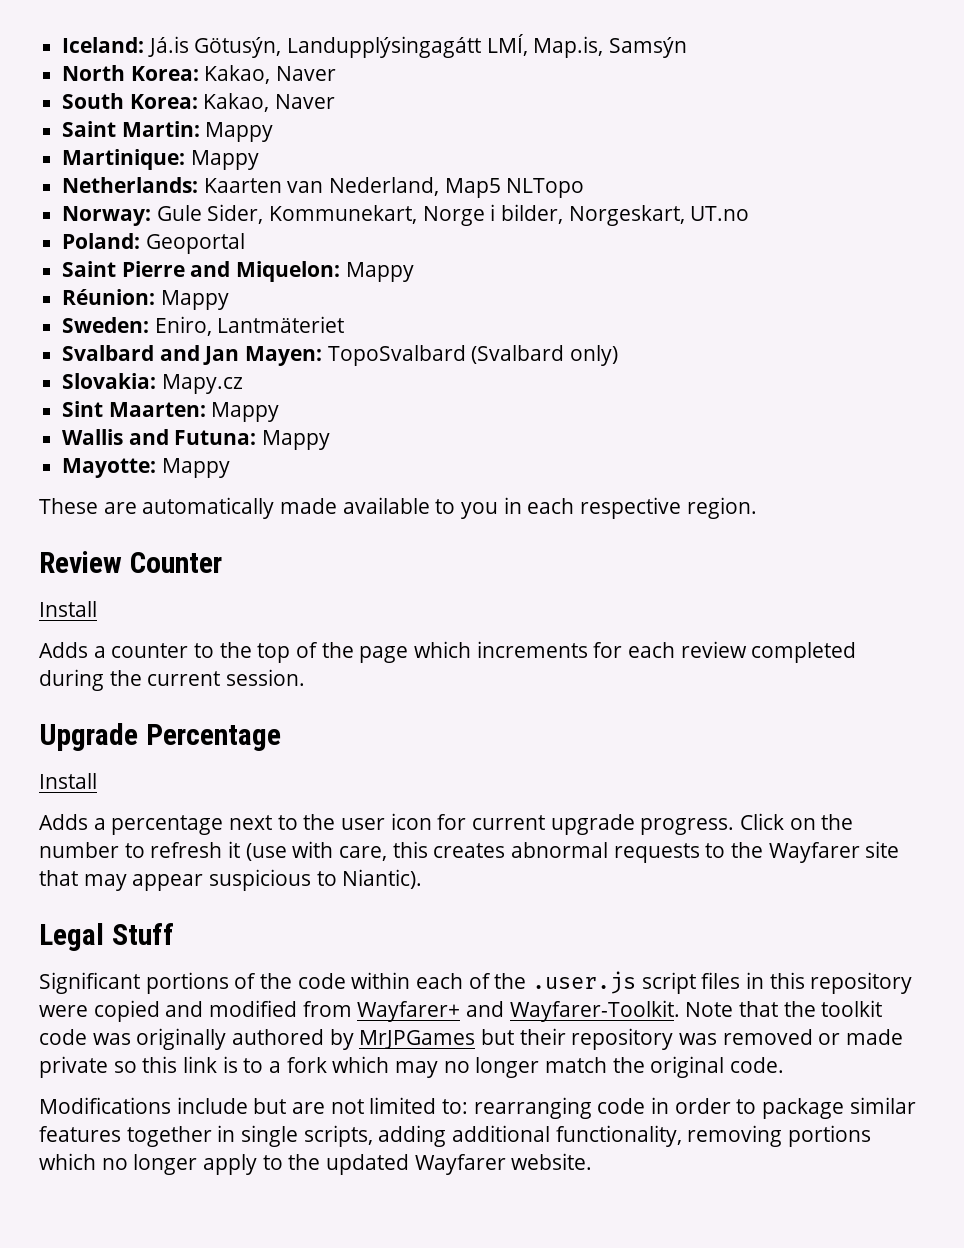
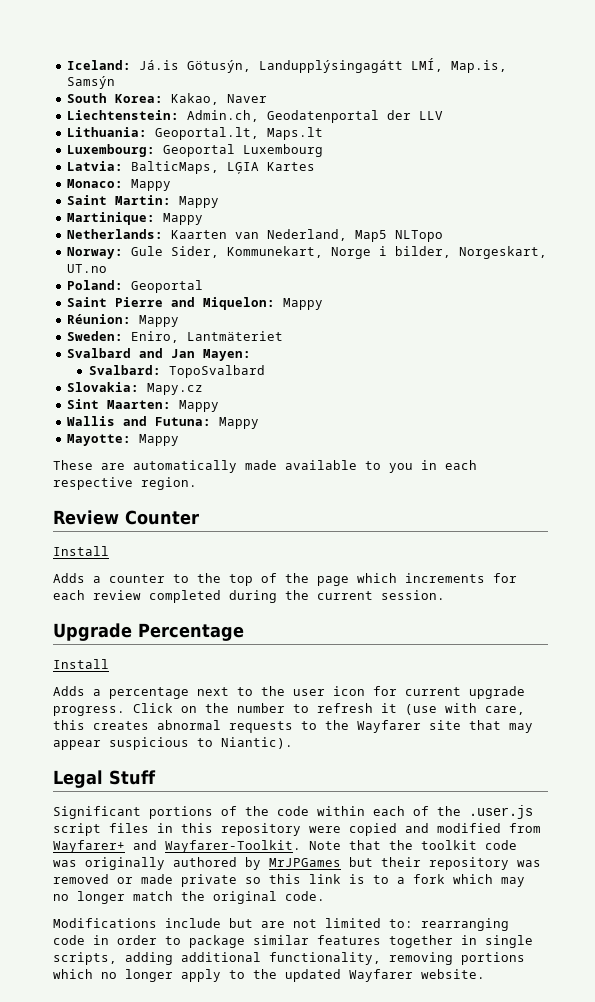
[62,65,337,84] [62,93,336,112] North Korea: Kakao, Naver // South Korea: Kakao, Naver -> [66,93,267,105] [66,110,443,123] [66,127,323,140] [66,144,323,157] [66,161,315,174] [66,179,171,191] South Korea: Kakao, Naver // Liechtenstein: Admin.ch, Geodatenportal der LLV // Lithuania: Geoportal.lt, Maps.lt // Luxembourg: Geoportal Luxembourg // Latvia: BalticMaps, LĢIA Kartes // Monaco: Mappy
(323, 356) none -> [88,365,161,375] // Svalbard:
[471,345,619,366] (Svalbard only) -> (265, 371) none

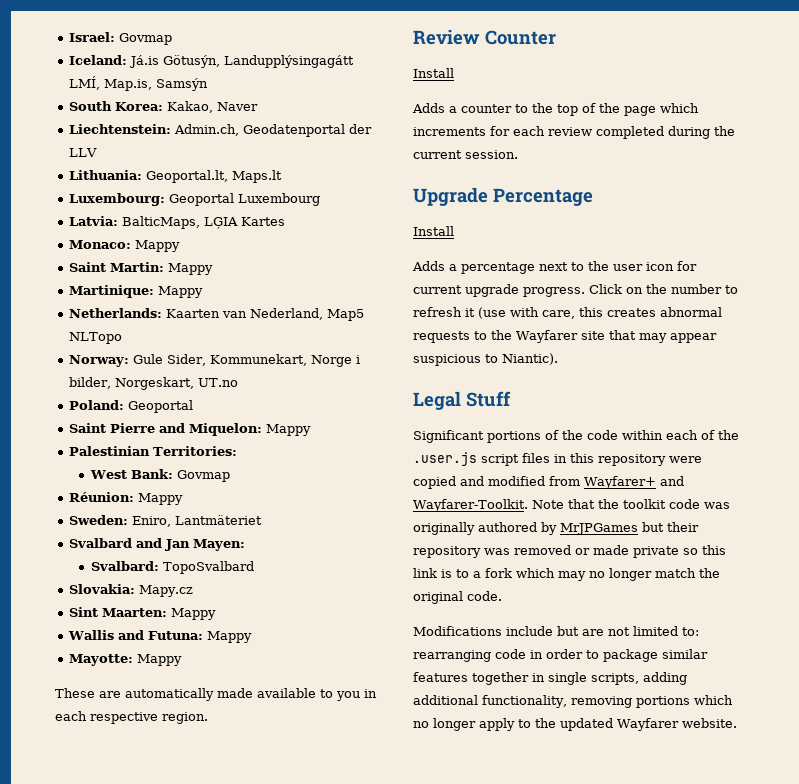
(66, 65) none -> [69,32,173,45] Israel: Govmap //
(323, 304) none -> [69,446,238,456] [89,469,230,482] // Palestinian Territories: // West Bank: Govmap

